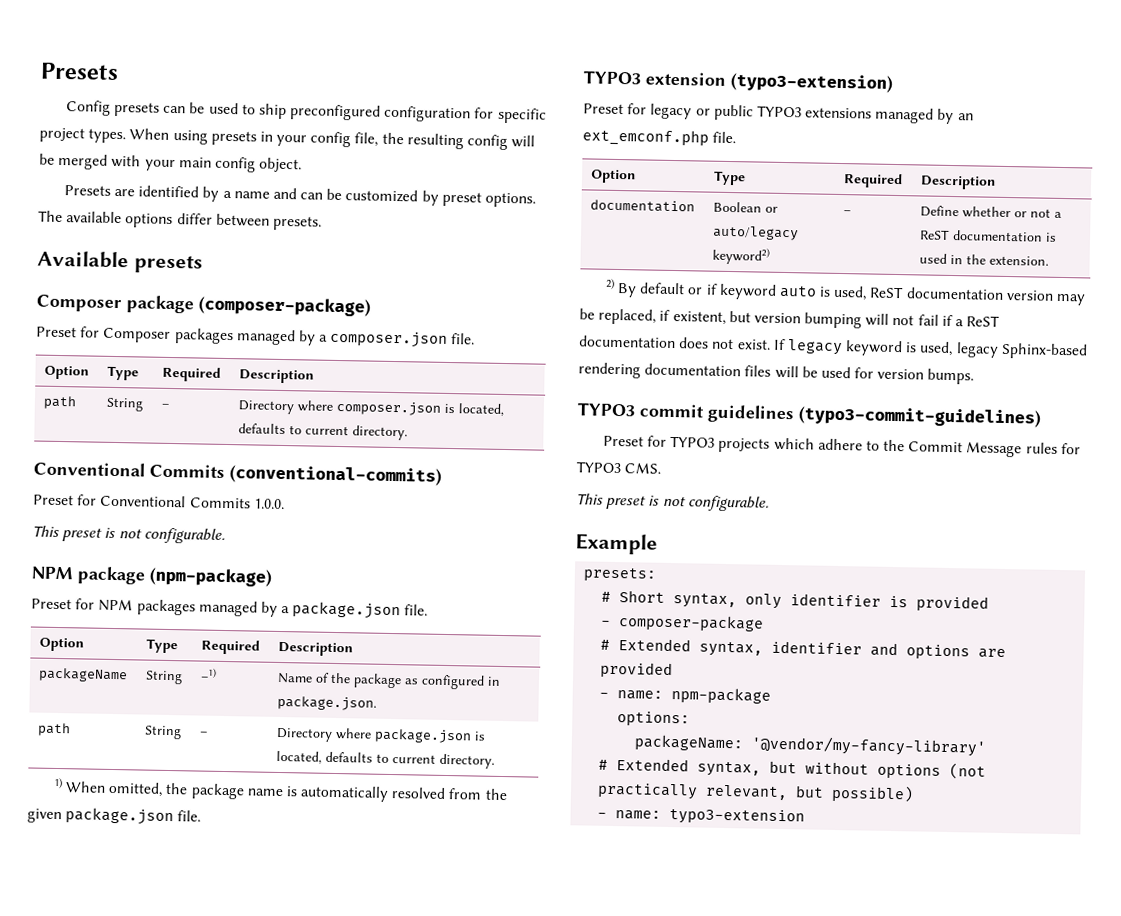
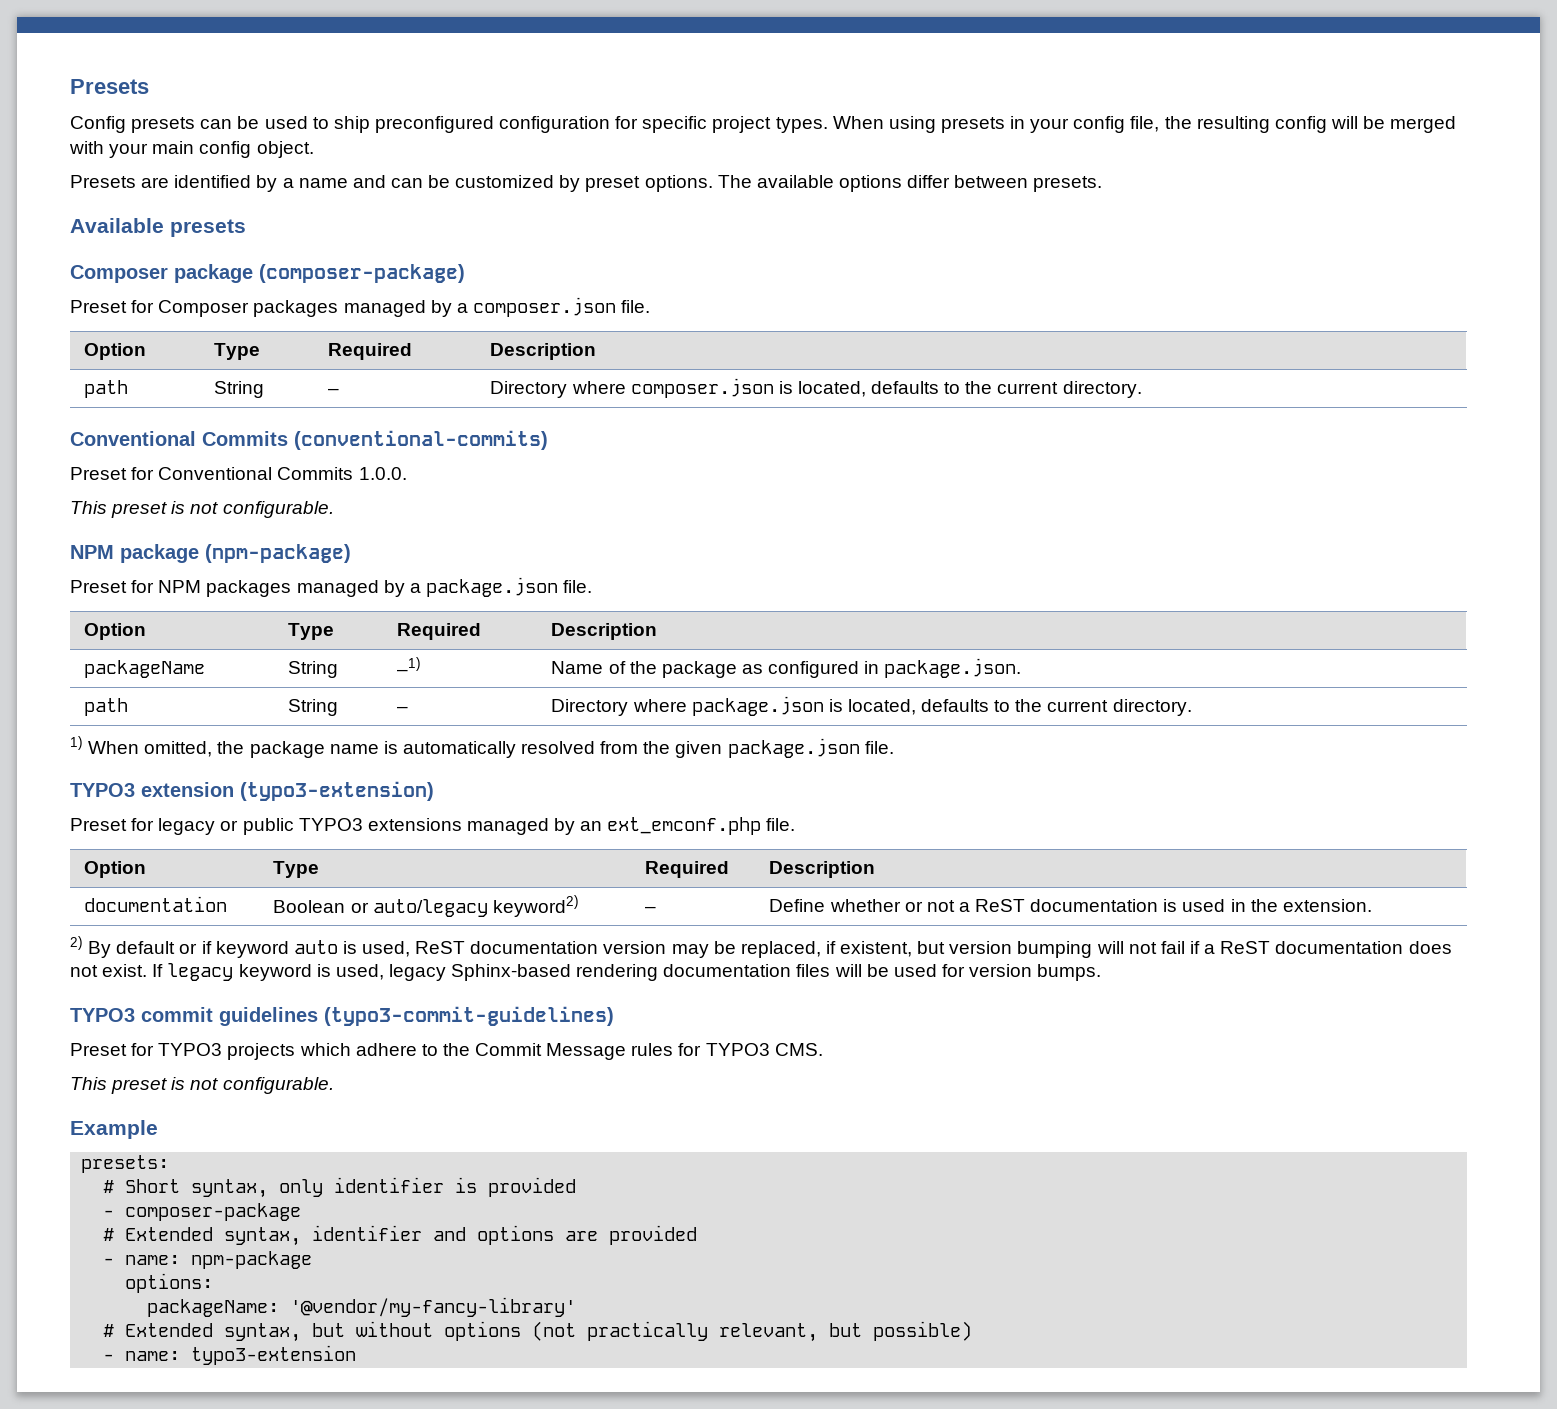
(303, 430) none -> [965,381,993,394] the
(390, 758) none -> [1015,699,1043,712] the

